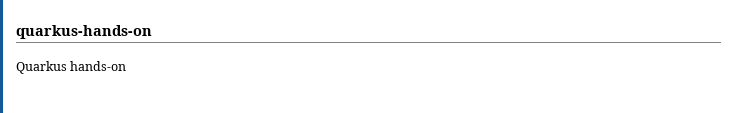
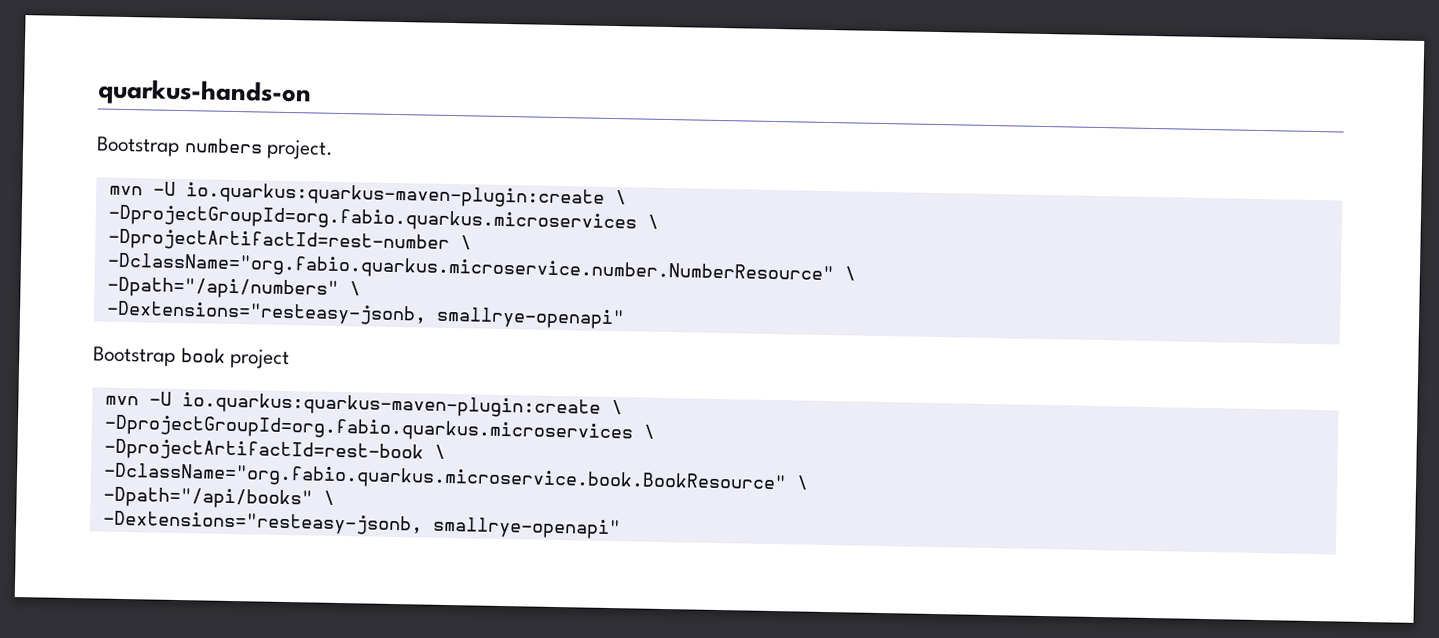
[16,61,127,74] Quarkus hands-on -> [96,136,335,160] [108,181,627,209] [107,204,659,234] [107,228,472,254] [106,252,856,286] [106,276,361,300] [105,300,625,330] [93,346,291,370] [104,391,623,419] [103,414,656,444] [103,438,446,464] [102,462,809,495] [102,486,335,510] [101,510,621,540] Bootstrap numbers project. // mvn -U io.quarkus:quarkus-maven-plugin:create \ // -DprojectGroupId=org.fabio.quarkus.microservices \ // -DprojectArtifactId=rest-number \ // -DclassName="org.fabio.quarkus.microservice.number.NumberResource" \ // -Dpath="/api/numbers" \ // -Dextensions="resteasy-jsonb, smallrye-openapi" // Bootstrap book project // mvn -U io.quarkus:quarkus-maven-plugin:create \ // -DprojectGroupId=org.fabio.quarkus.microservices \ // -DprojectArtifactId=rest-book \ // -DclassName="org.fabio.quarkus.microservice.book.BookResource" \ // -Dpath="/api/books" \ // -Dextensions="resteasy-jsonb, smallrye-openapi"

